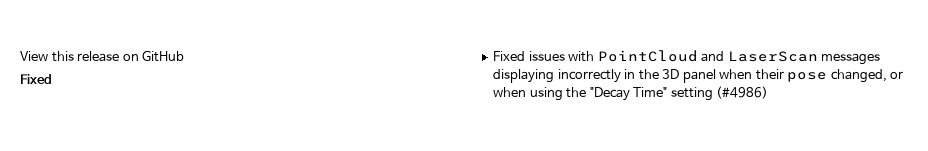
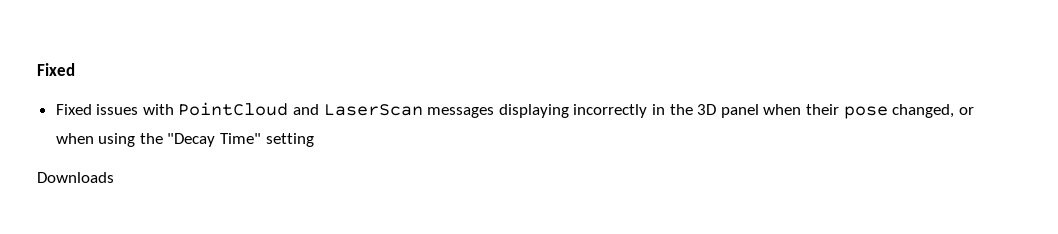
[20,50,185,62] View this release on GitHub // -> (37, 69) none
[716,86,769,99] (#4986) -> [37,172,114,183] // Downloads

